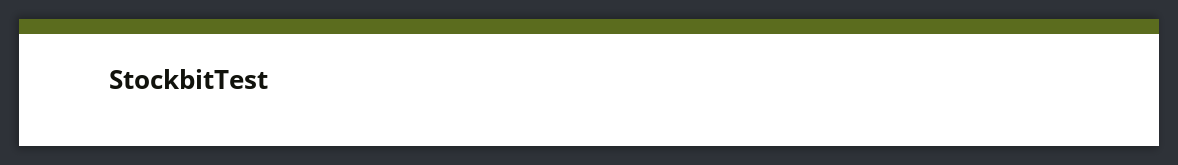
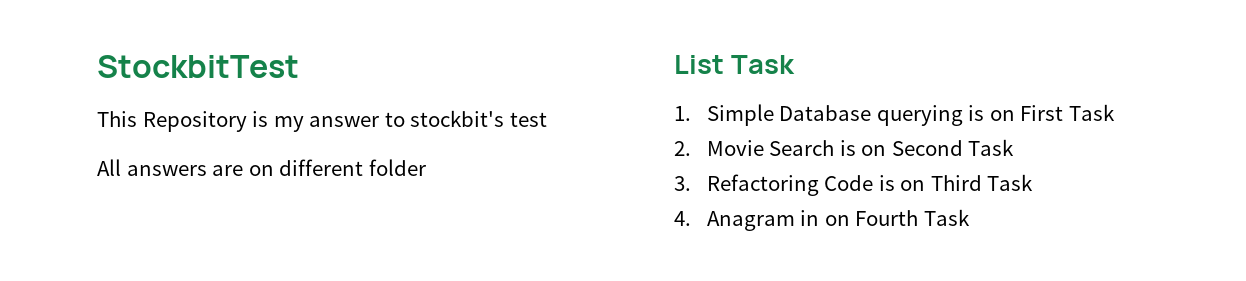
(268, 79) none -> [97,110,547,132] [97,159,426,176] [674,55,796,74] [674,104,1115,126] [674,139,1015,156] [674,174,1034,196] [674,209,970,231] // This Repository is my answer to stockbit's test // All answers are on different folder // List Task // 1. Simple Database querying is on First Task // 2. Movie Search is on Second Task // 3. Refactoring Code is on Third Task // 4. Anagram in on Fourth Task

